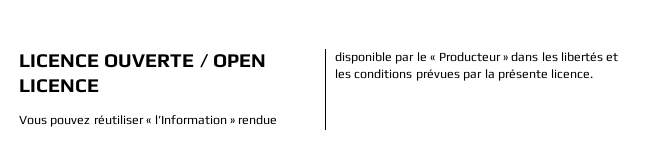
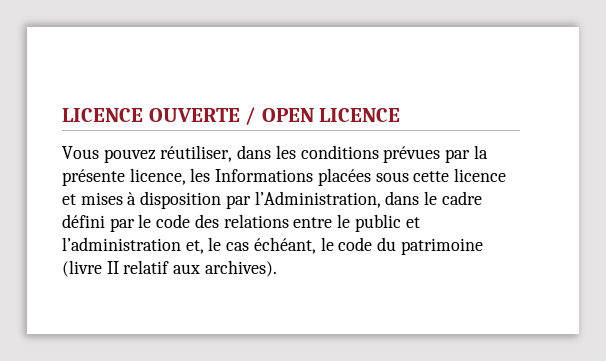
[93,115,278,125] [335,52,619,64] réutiliser « l’Information » rendue disponible par le « Producteur » dans les libertés et -> [160,145,272,162] réutiliser, dans
[551,69,594,79] licence. -> [129,168,507,186] [62,191,482,209] [62,214,420,232] [62,237,483,255] [62,260,277,277] licence, les Informations placées sous cette licence et mises à disposition par l’Administration, dans le cadre défini par le code des relations entre le public et l’administration et, le cas échéant, le code du patrimoine (livre II relatif aux archives).

